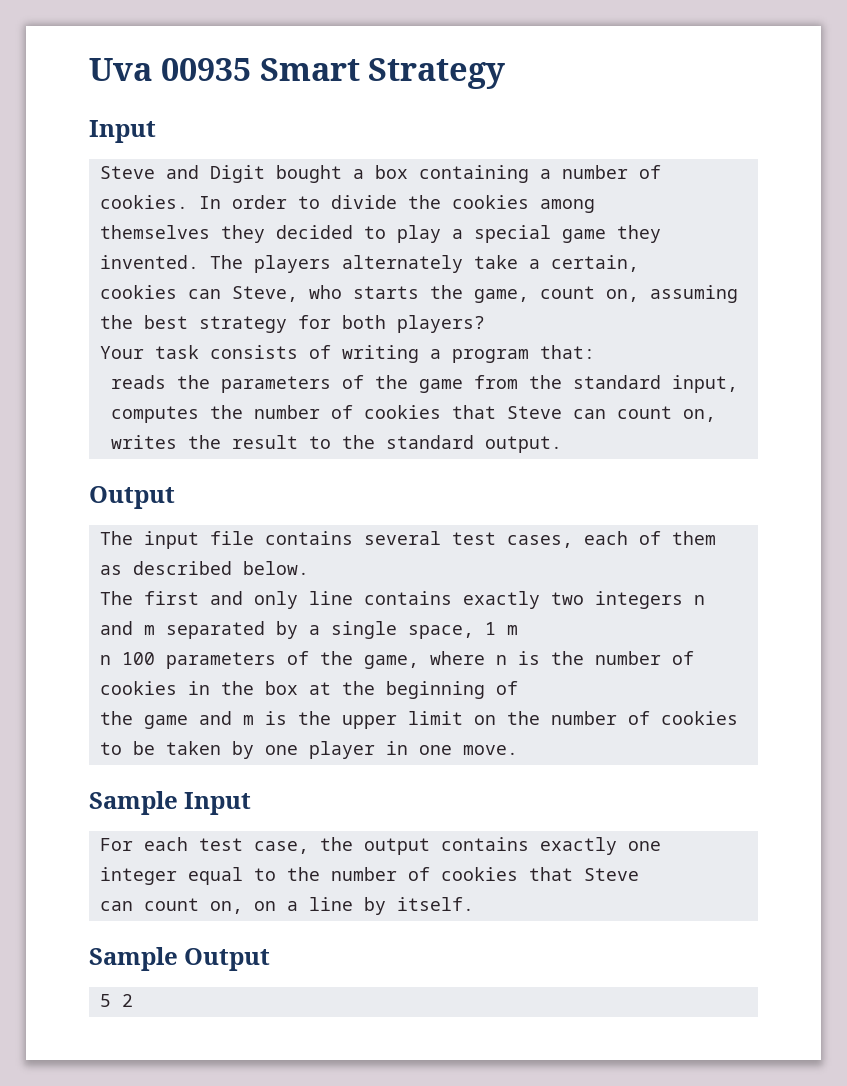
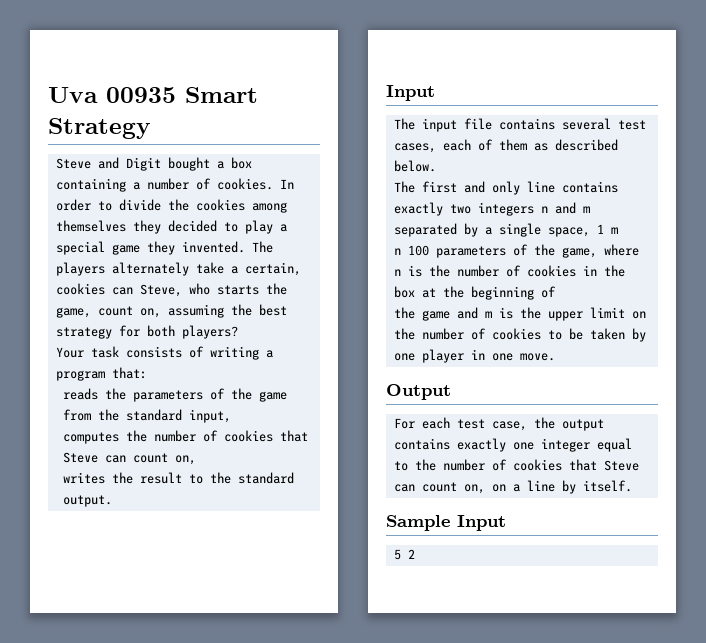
[89,120,156,143] // Input -> (151, 128) none
[89,486,175,509] Output -> [386,85,435,101] Input
[89,791,252,815] Sample Input -> [386,384,451,400] Output
[184,948,271,971] Output -> [457,515,506,531] Input

